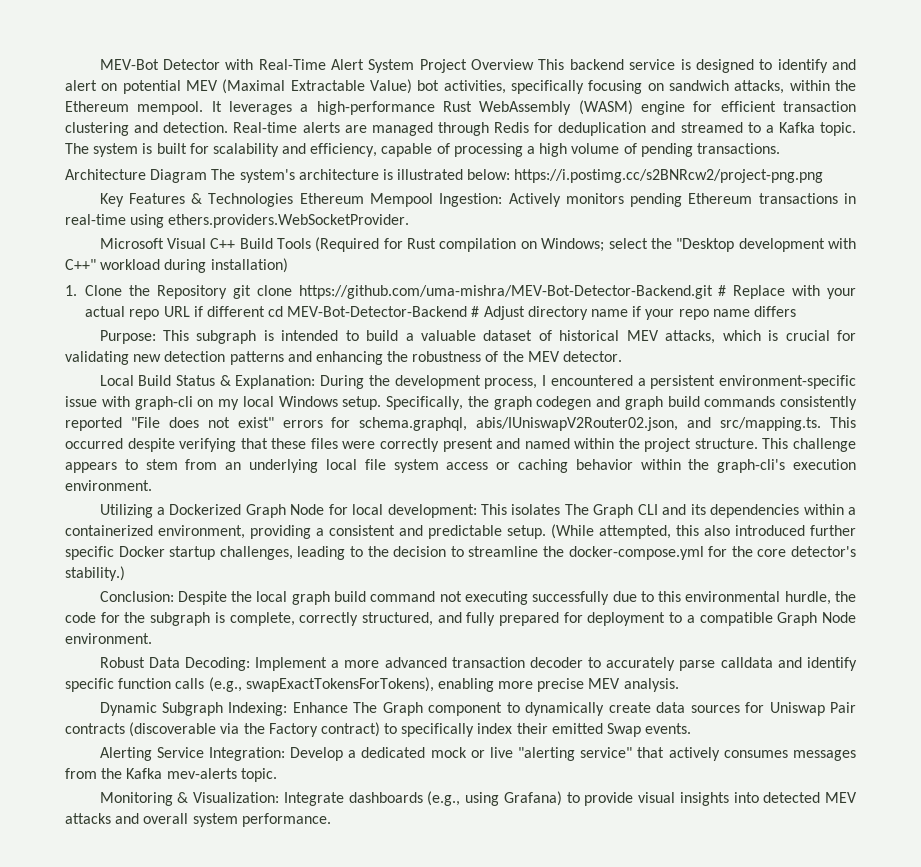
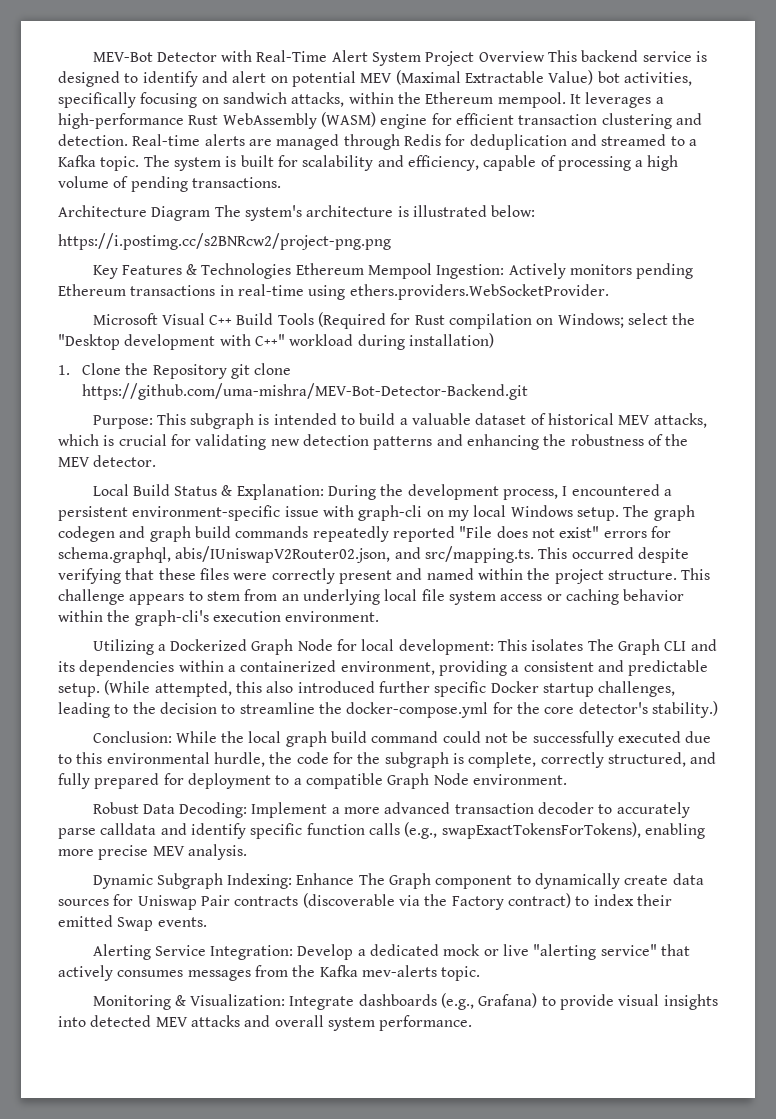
(511, 174) none -> (536, 211) //
[718,285,856,299] [85,306,796,320] # Replace with your actual repo URL if different cd MEV-Bot-Detector-Backend # Adjust directory name if your repo name differs -> (529, 391) none
[386,396,489,410] Specifically, the -> [623,505,650,517] The
[780,396,857,410] consistently -> [312,526,389,542] repeatedly
[177,591,227,605] Despite -> [175,731,217,743] While
[439,591,610,605] not executing successfully -> [442,731,682,747] could not be successfully executed
[401,723,475,737] specifically -> (590, 901) none
[465,792,500,806] using -> (475, 1001) none

